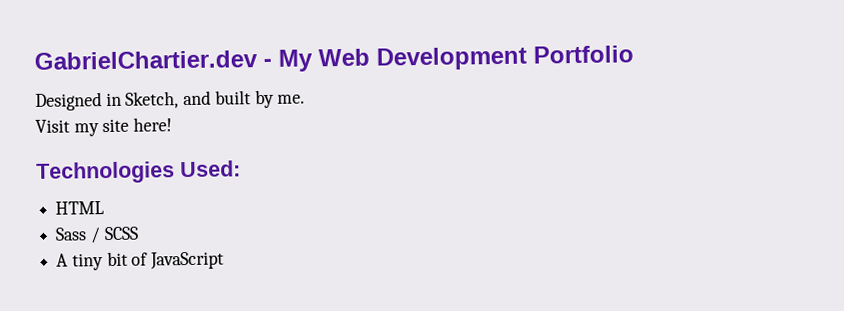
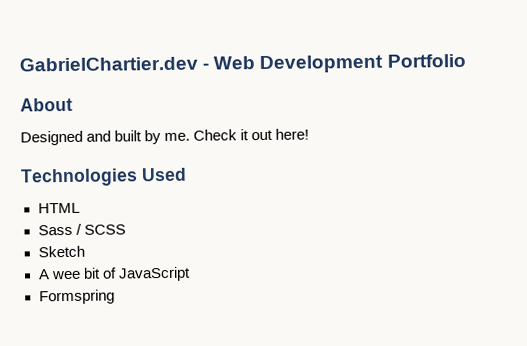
[278,49,313,72] My -> (210, 66) none
(634, 54) none -> [20,97,73,112] // About
[105,91,180,109] in Sketch, -> (83, 138) none
[35,118,130,137] // Visit my site -> [193,129,274,141] Check it out
[180,160,241,178] Used: -> [141,167,187,182] Used
(139, 233) none -> [37,245,85,258] // Sketch
[71,253,103,271] tiny -> [50,270,81,280] wee
(225, 260) none -> [38,289,115,305] // Formspring

